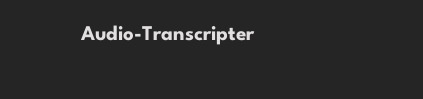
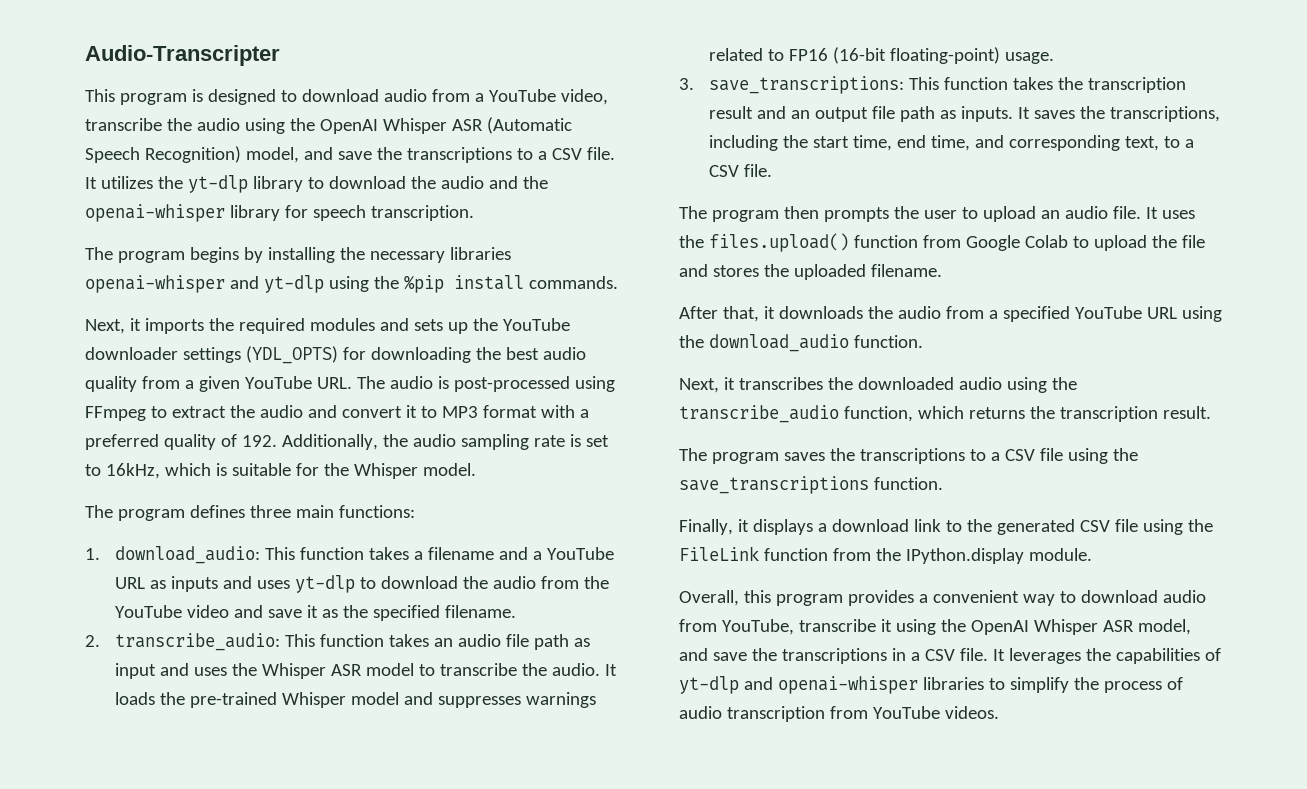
(255, 35) none -> [85,89,608,105] [85,117,572,134] [85,146,615,163] [85,175,548,193] [85,204,474,222] [85,247,511,263] [85,275,618,293] [85,318,570,334] [85,346,586,364] [85,376,615,392] [85,405,589,421] [85,434,609,450] [85,463,476,479] [85,505,415,521] [85,546,615,564] [115,575,610,593] [115,605,517,621] [85,633,591,651] [115,663,618,679] [115,692,597,708] [709,47,1055,64] [679,76,1187,94] [709,106,1221,122] [709,135,1195,151] [709,164,773,177] [679,206,1195,222] [679,233,1205,252] [679,264,942,280] [679,306,1222,322] [679,334,923,352] [679,377,1077,393] [679,405,1211,423] [679,448,1138,464] [679,476,943,494] [679,519,1213,535] [679,546,1092,564] [679,590,1206,606] [679,619,1191,635] [679,648,1221,664] [679,676,1183,694] [679,706,999,722] // This program is designed to download audio from a YouTube video, transcribe the audio using the OpenAI Whisper ASR (Automatic Speech Recognition) model, and save the transcriptions to a CSV file. It utilizes the yt-dlp library to download the audio and the openai-whisper library for speech transcription. // The program begins by installing the necessary libraries openai-whisper and yt-dlp using the %pip install commands. // Next, it imports the required modules and sets up the YouTube downloader settings (YDL_OPTS) for downloading the best audio quality from a given YouTube URL. The audio is post-processed using FFmpeg to extract the audio and convert it to MP3 format with a preferred quality of 192. Additionally, the audio sampling rate is set to 16kHz, which is suitable for the Whisper model. // The program defines three main functions: // 1. download_audio: This function takes a filename and a YouTube URL as inputs and uses yt-dlp to download the audio from the YouTube video and save it as the specified filename. // 2. transcribe_audio: This function takes an audio file path as input and uses the Whisper ASR model to transcribe the audio. It loads the pre-trained Whisper model and suppresses warnings related to FP16 (16-bit floating-point) usage. // 3. save_transcriptions: This function takes the transcription result and an output file path as inputs. It saves the transcriptions, including the start time, end time, and corresponding text, to a CSV file. // The program then prompts the user to upload an audio file. It uses the files.upload() function from Google Colab to upload the file and stores the uploaded filename. // After that, it downloads the audio from a specified YouTube URL using the download_audio function. // Next, it transcribes the downloaded audio using the transcribe_audio function, which returns the transcription result. // The program saves the transcriptions to a CSV file using the save_transcriptions function. // Finally, it displays a download link to the generated CSV file using the FileLink function from the IPython.display module. // Overall, this program provides a convenient way to download audio from YouTube, transcribe it using the OpenAI Whisper ASR model, and save the transcriptions in a CSV file. It leverages the capabilities of yt-dlp and openai-whisper libraries to simplify the process of audio transcription from YouTube videos.

